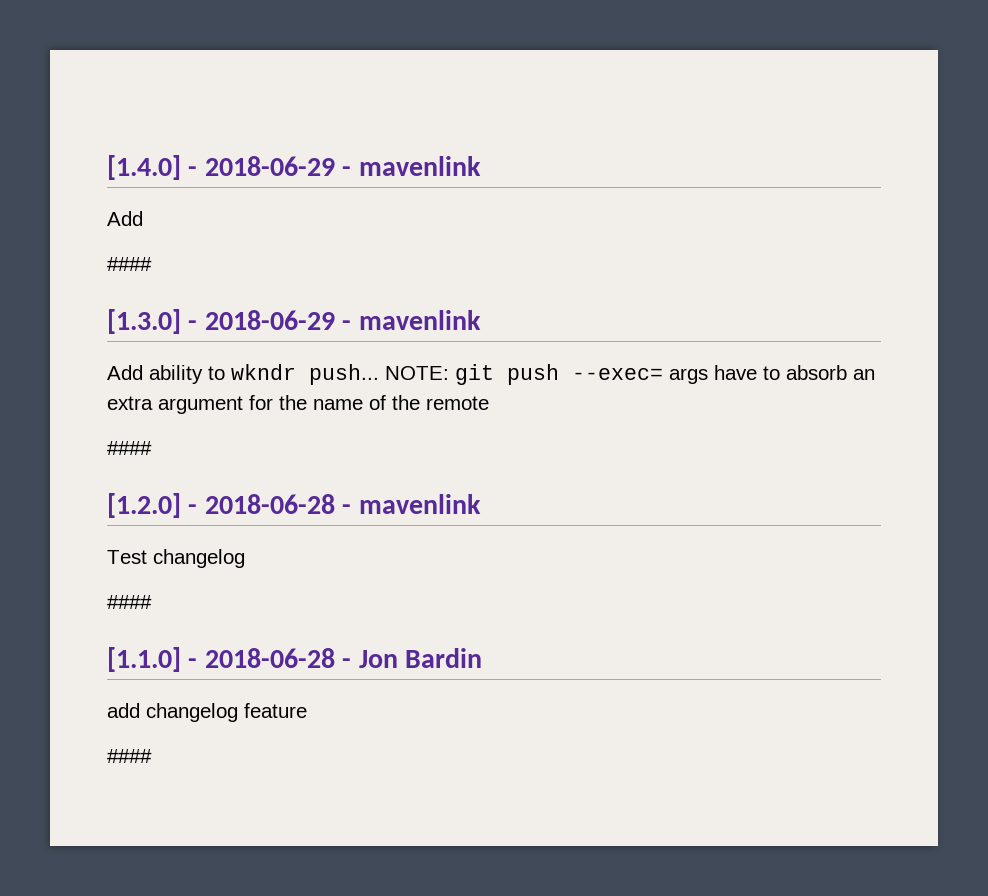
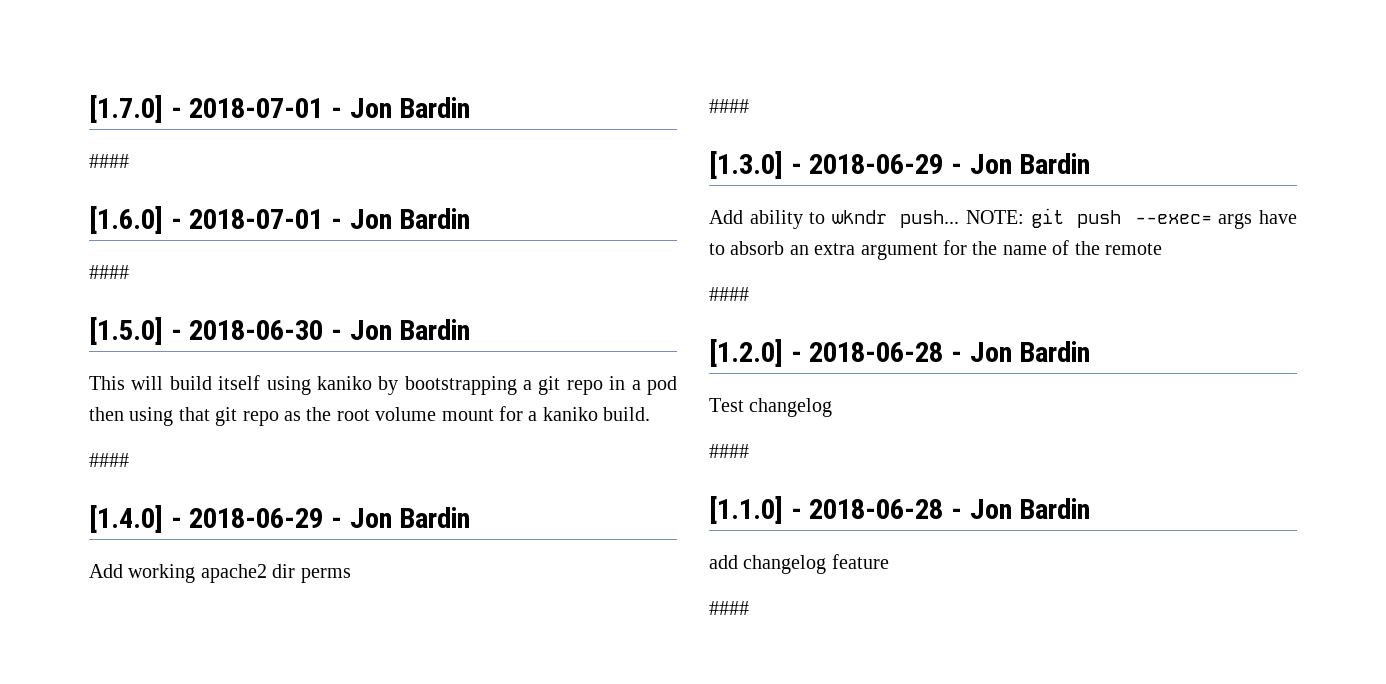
(107, 167) none -> [89,95,471,123] [89,154,129,168] [89,206,471,234] [89,265,129,279] [89,317,471,345] [89,375,677,395] [89,406,651,426] [89,453,129,467] [1.7.0] - 2018-07-01 - Jon Bardin // #### // [1.6.0] - 2018-07-01 - Jon Bardin // #### // [1.5.0] - 2018-06-30 - Jon Bardin // This will build itself using kaniko by bootstrapping a git repo in a pod then using that git repo as the root volume mount for a kaniko build. // #### //
[358,156,481,176] [107,211,143,226] mavenlink // Add -> [349,507,471,528] [89,564,351,583] Jon Bardin // Add working apache2 dir perms
[358,310,481,330] mavenlink -> [969,153,1091,174] Jon Bardin
[358,494,481,514] mavenlink -> [969,341,1091,362] Jon Bardin

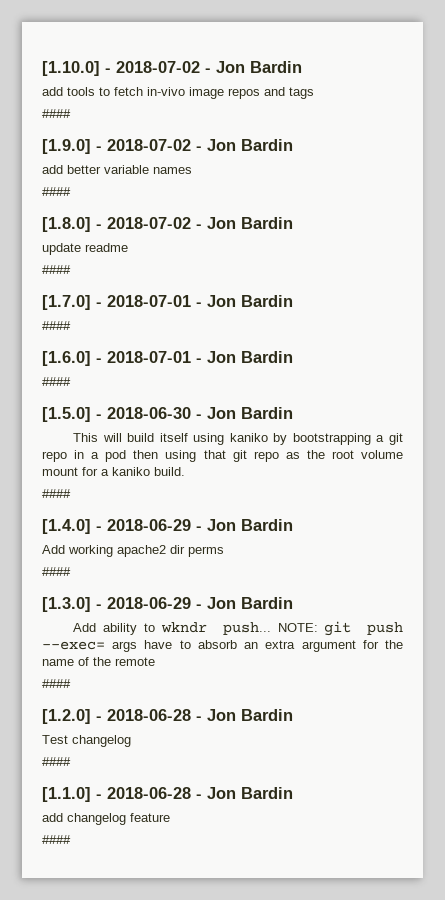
(89, 109) none -> [42,61,302,76] [42,87,314,99] [42,109,71,118] [42,139,293,154] [42,165,192,174] [42,187,71,196] [42,217,293,232] [42,243,128,255] [42,265,71,274] [1.10.0] - 2018-07-02 - Jon Bardin // add tools to fetch in-vivo image repos and tags // #### // [1.9.0] - 2018-07-02 - Jon Bardin // add better variable names // #### // [1.8.0] - 2018-07-02 - Jon Bardin // update readme // #### //

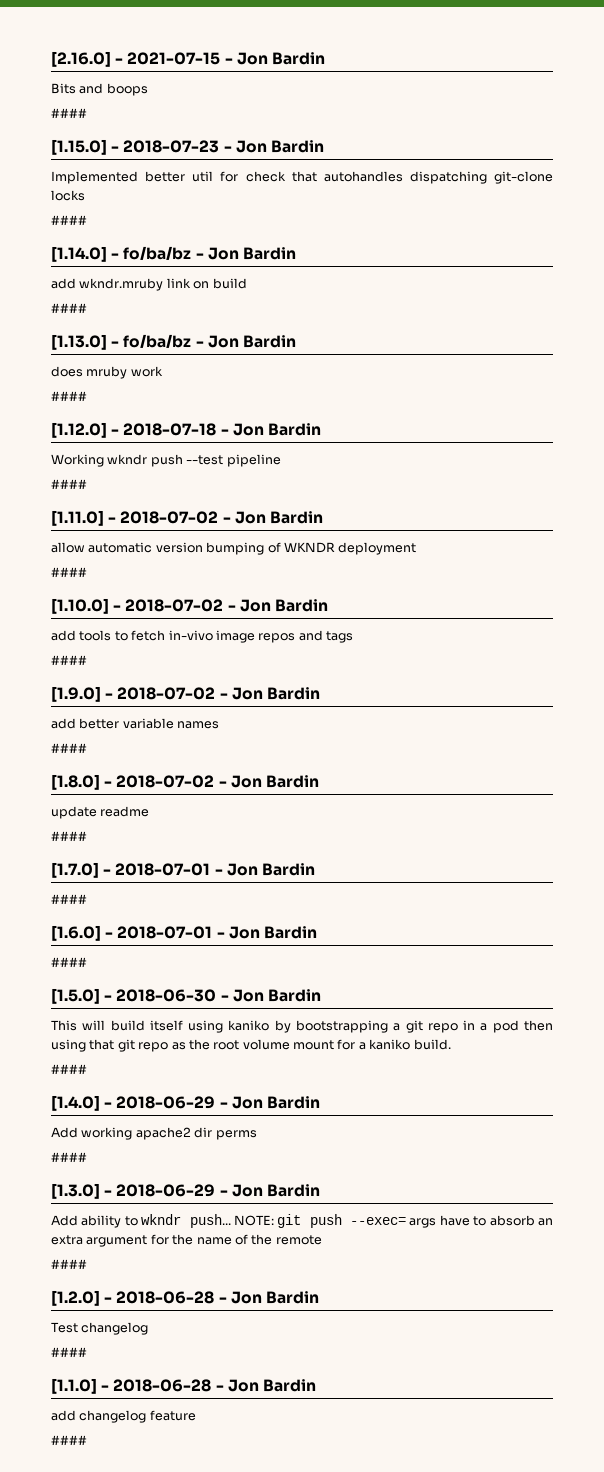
(42, 68) none -> [51,51,325,67] [51,83,148,96] [51,108,87,118] [51,139,324,155] [51,171,553,184] [51,190,85,201] [51,215,87,225] [51,246,296,262] [51,278,247,291] [51,303,87,313] [51,334,296,350] [51,366,163,379] [51,391,87,401] [51,422,321,438] [51,454,281,467] [51,479,87,489] [51,510,323,526] [51,542,417,555] [51,567,87,577] [2.16.0] - 2021-07-15 - Jon Bardin // Bits and boops // #### // [1.15.0] - 2018-07-23 - Jon Bardin // Implemented better util for check that autohandles dispatching git-clone locks // #### // [1.14.0] - fo/ba/bz - Jon Bardin // add wkndr.mruby link on build // #### // [1.13.0] - fo/ba/bz - Jon Bardin // does mruby work // #### // [1.12.0] - 2018-07-18 - Jon Bardin // Working wkndr push --test pipeline // #### // [1.11.0] - 2018-07-02 - Jon Bardin // allow automatic version bumping of WKNDR deployment // #### //

